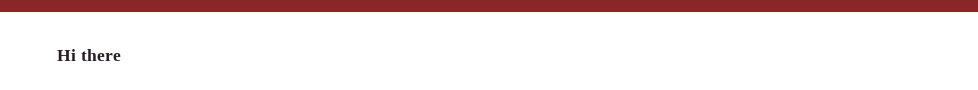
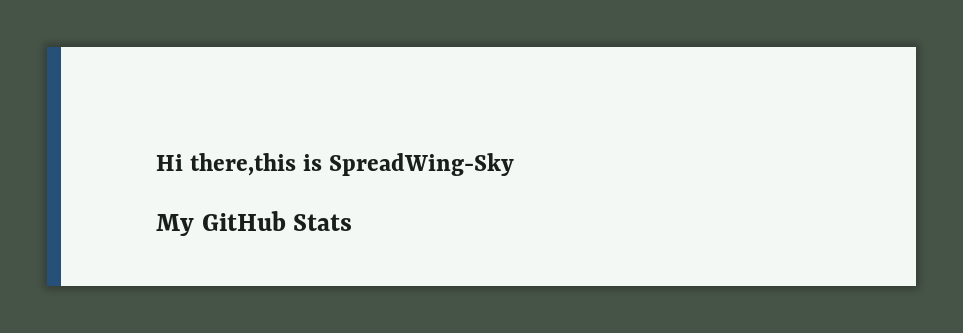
[80,49,121,61] there -> [190,153,515,176] [156,211,353,236] there,this is SpreadWing-Sky // My GitHub Stats

